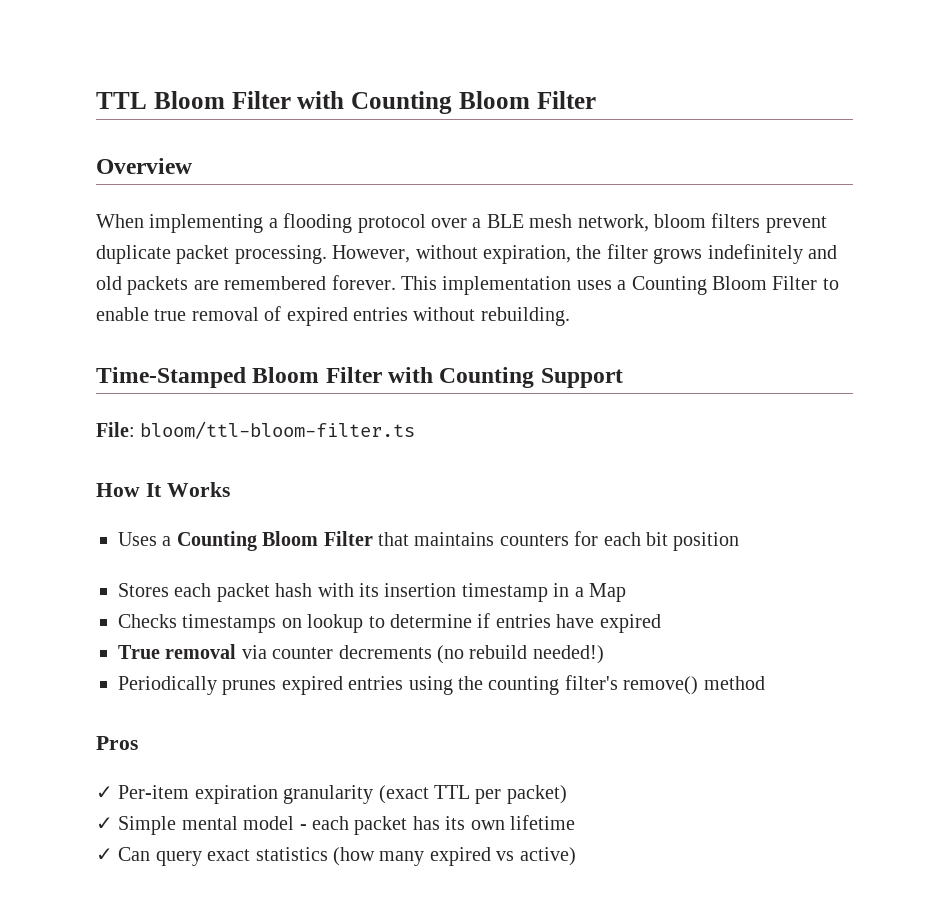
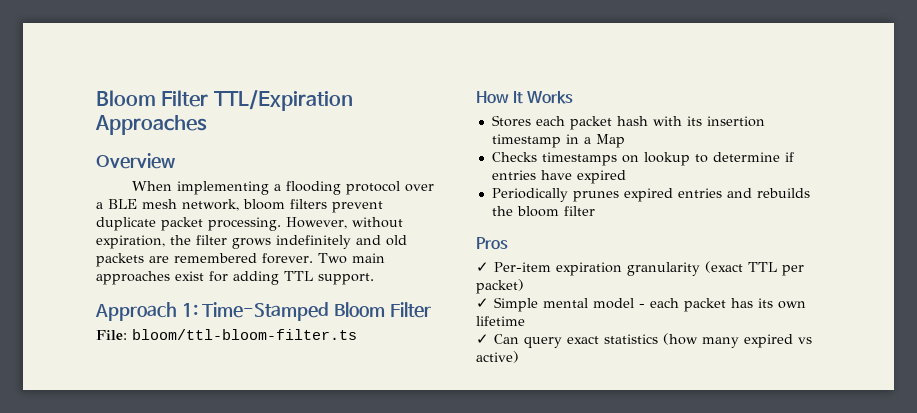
[96,91,596,114] TTL Bloom Filter with Counting Bloom Filter -> [96,90,353,111] [95,115,207,135] Bloom Filter TTL/Expiration Approaches
[401,276,839,295] [96,306,570,326] This implementation uses a Counting Bloom Filter to enable true removal of expired entries without rebuilding. // -> [318,253,385,264] [96,271,374,285] [95,302,198,321] Two main approaches exist for adding TTL support. // Approach 1:
[388,367,623,388] with Counting Support -> (431, 310) none
[118,531,740,551] // Uses a Counting Bloom Filter that maintains counters for each bit position -> (574, 97) none
[118,644,604,664] [118,675,765,695] True removal via counter decrements (no rebuild needed!) // Periodically prunes expired entries using the counting filter's remove() method -> [491,188,810,202] [491,206,595,217] Periodically prunes expired entries and rebuilds the bloom filter

